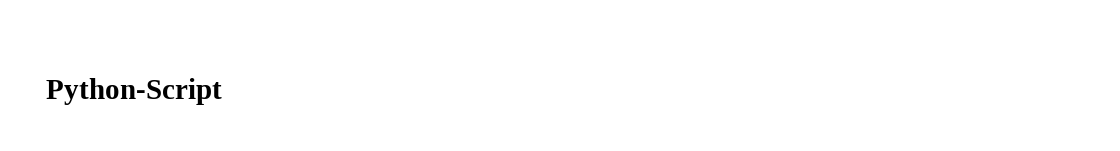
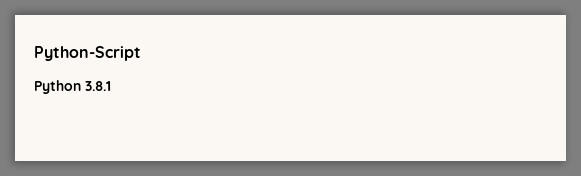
(222, 91) none -> [34,80,111,94] // Python 3.8.1

